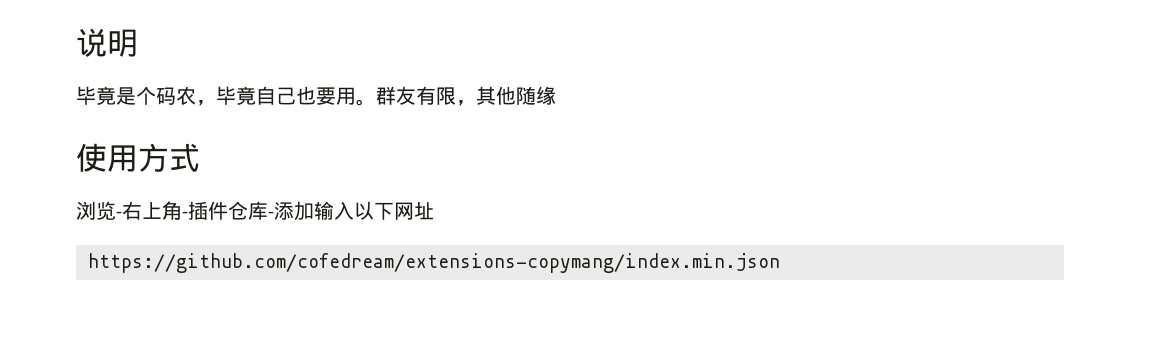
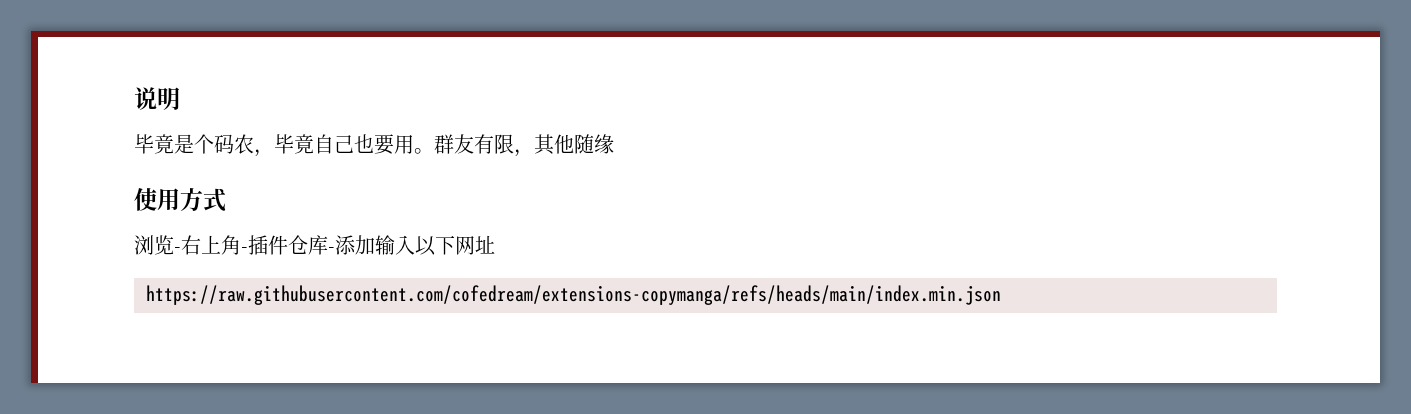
[88,253,780,273] https://github.com/cofedream/extensions-copymang/index.min.json -> [146,285,1001,305] https://raw.githubusercontent.com/cofedream/extensions-copymanga/refs/heads/main/index.min.json

